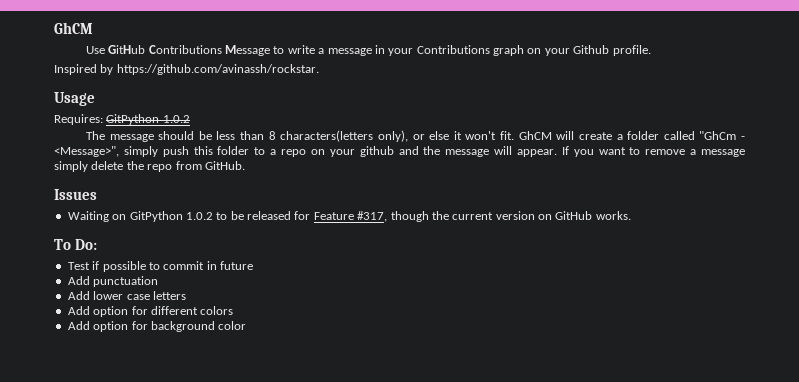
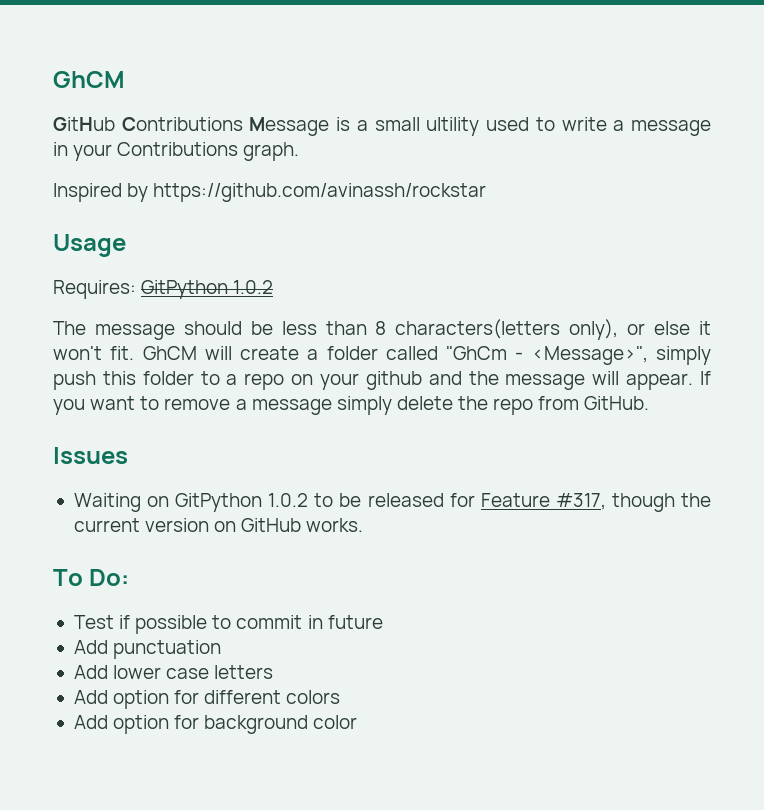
[85,46,105,54] Use -> (125, 79) none
(271, 50) none -> [336,117,530,136] is a small ultility used
[493,45,651,56] graph on your Github profile. -> [243,142,300,161] graph.
[116,64,319,75] https://github.com/avinassh/rockstar. -> [153,183,487,202] https://github.com/avinassh/rockstar

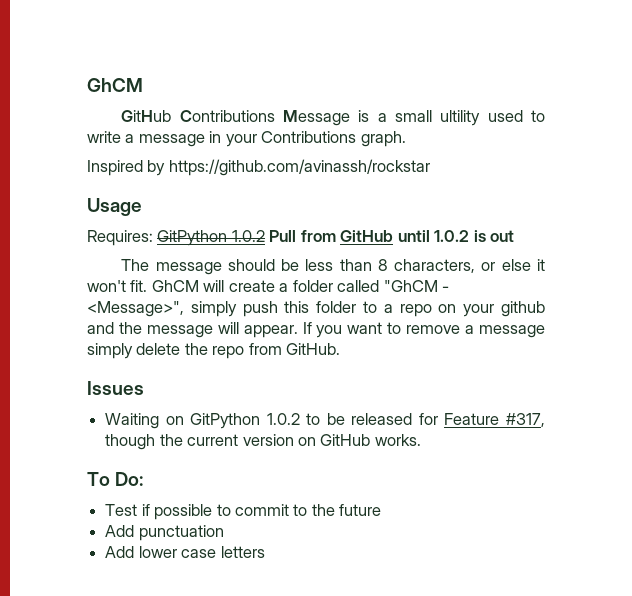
(274, 287) none -> [269,230,515,242] Pull from GitHub until 1.0.2 is out
[395,319,619,340] characters(letters only), -> [394,259,476,273] characters,
[446,346,508,360] "GhCm -> [383,280,438,292] "GhCM
[307,615,323,629] in -> [293,504,335,516] to the
[73,690,341,709] [73,715,358,734] // Add option for different colors // Add option for background color -> (265, 552) none

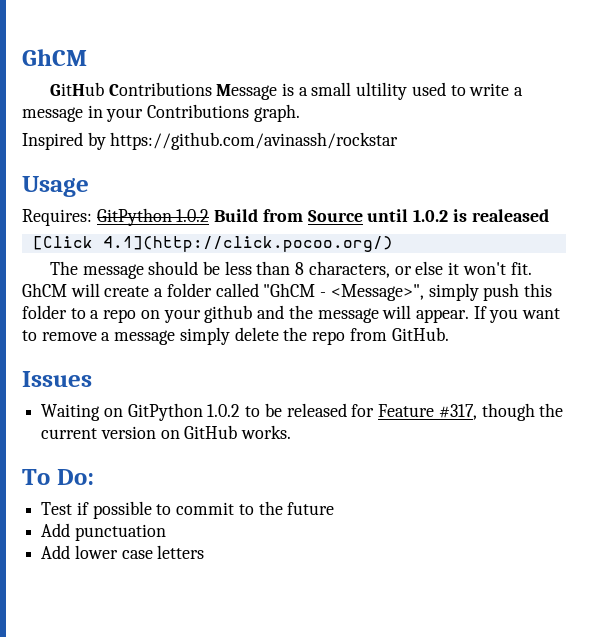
[269,230,515,242] Pull from GitHub until 1.0.2 is out -> [214,209,549,222] [32,236,393,252] Build from Source until 1.0.2 is realeased // [Click 4.1](http://click.pocoo.org/)

